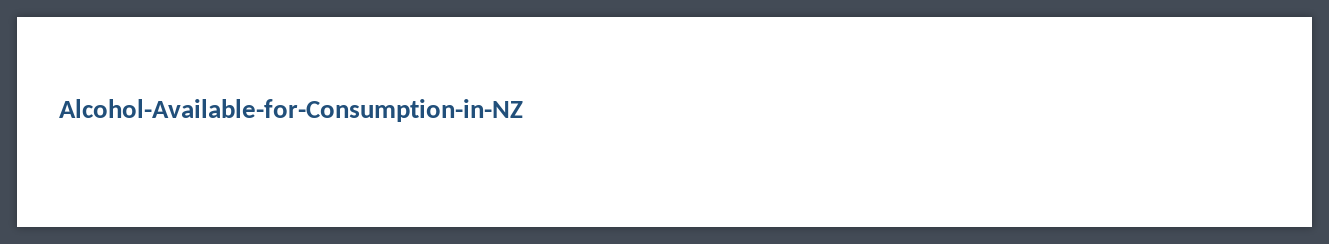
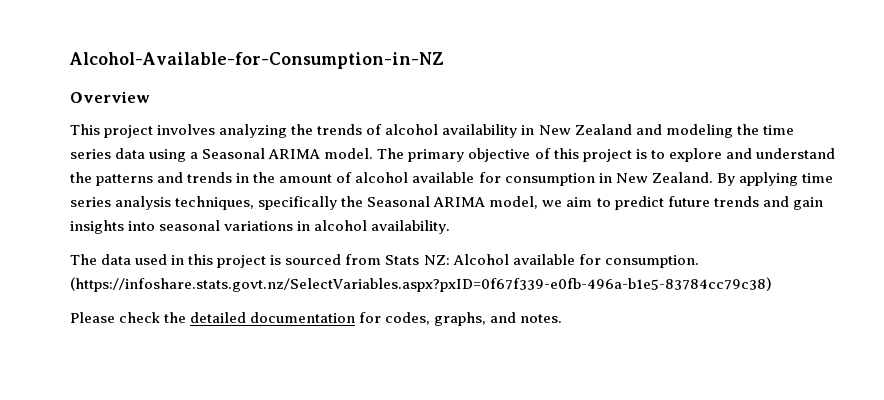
(523, 110) none -> [70,91,150,103] [70,124,794,138] [70,148,835,162] [70,172,833,186] [70,196,823,210] [70,220,451,234] [70,254,699,268] [70,277,772,292] [70,312,563,326] // Overview // This project involves analyzing the trends of alcohol availability in New Zealand and modeling the time series data using a Seasonal ARIMA model. The primary objective of this project is to explore and understand the patterns and trends in the amount of alcohol available for consumption in New Zealand. By applying time series analysis techniques, specifically the Seasonal ARIMA model, we aim to predict future trends and gain insights into seasonal variations in alcohol availability. // The data used in this project is sourced from Stats NZ: Alcohol available for consumption. (https://infoshare.stats.govt.nz/SelectVariables.aspx?pxID=0f67f339-e0fb-496a-b1e5-83784cc79c38) // Please check the detailed documentation for codes, graphs, and notes.

